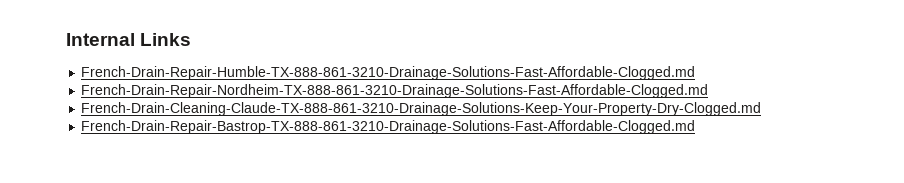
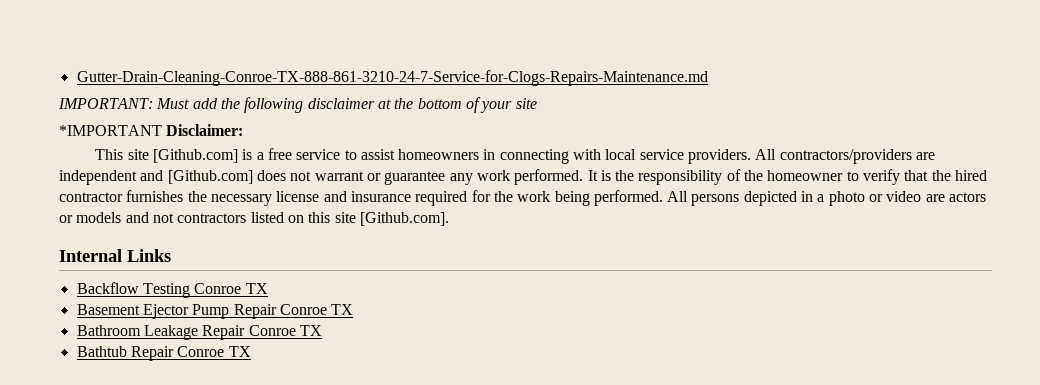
[66,33,192,46] [81,66,696,80] [81,84,709,98] [81,102,762,116] [81,120,696,134] Internal Links // French-Drain-Repair-Humble-TX-888-861-3210-Drainage-Solutions-Fast-Affordable-Clogged.md // French-Drain-Repair-Nordheim-TX-888-861-3210-Drainage-Solutions-Fast-Affordable-Clogged.md // French-Drain-Cleaning-Claude-TX-888-861-3210-Drainage-Solutions-Keep-Your-Property-Dry-Clogged.md // French-Drain-Repair-Bastrop-TX-888-861-3210-Drainage-Solutions-Fast-Affordable-Clogged.md -> [76,70,708,86] [58,97,537,113] [59,124,244,136] [95,148,936,164] [59,169,988,185] [59,190,987,206] [59,212,449,226] [59,249,171,262] [76,282,268,298] [76,304,354,319] [76,325,322,340] [76,346,251,361] Gutter-Drain-Cleaning-Conroe-TX-888-861-3210-24-7-Service-for-Clogs-Repairs-Maintenance.md // IMPORTANT: Must add the following disclaimer at the bottom of your site // *IMPORTANT Disclaimer: // This site [Github.com] is a free service to assist homeowners in connecting with local service providers. All contractors/providers are independent and [Github.com] does not warrant or guarantee any work performed. It is the responsibility of the homeowner to verify that the hired contractor furnishes the necessary license and insurance required for the work being performed. All persons depicted in a photo or video are actors or models and not contractors listed on this site [Github.com]. // Internal Links // Backflow Testing Conroe TX // Basement Ejector Pump Repair Conroe TX // Bathroom Leakage Repair Conroe TX // Bathtub Repair Conroe TX

